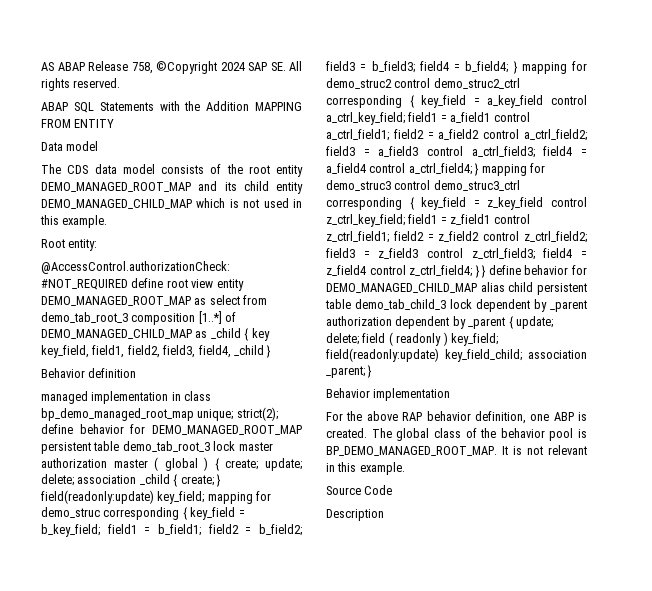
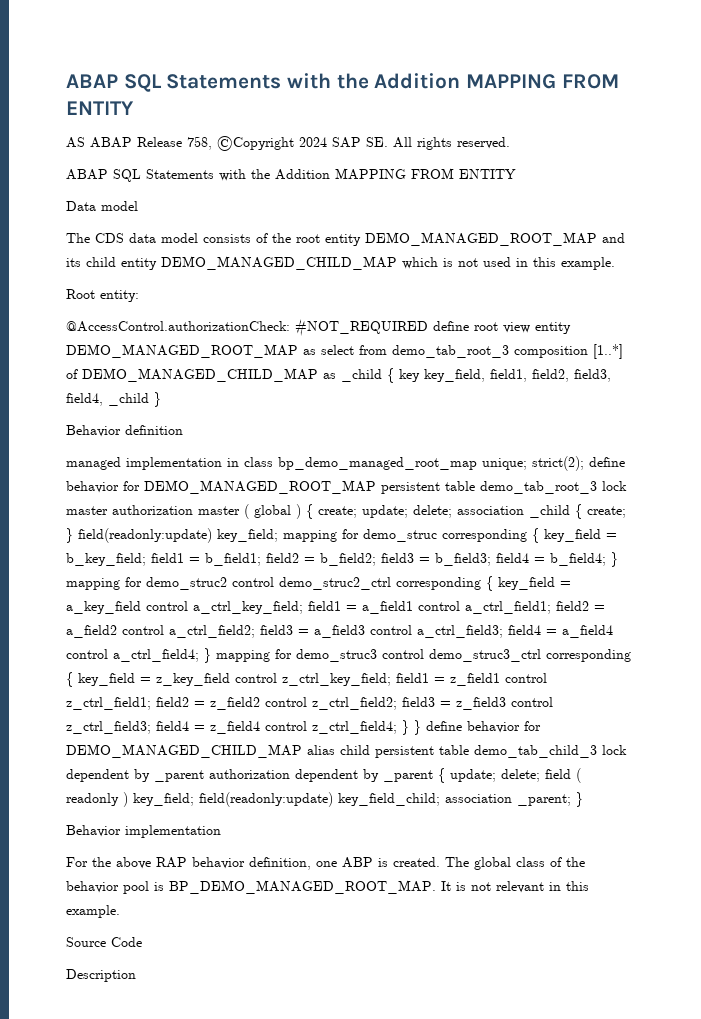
(41, 66) none -> [66,73,619,92] [66,101,134,115] ABAP SQL Statements with the Addition MAPPING FROM ENTITY //

